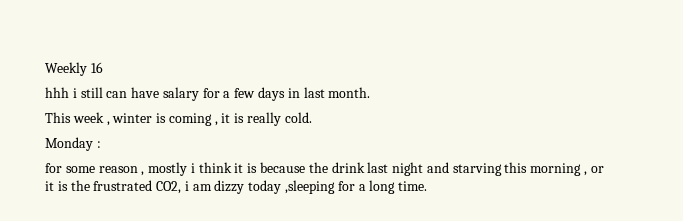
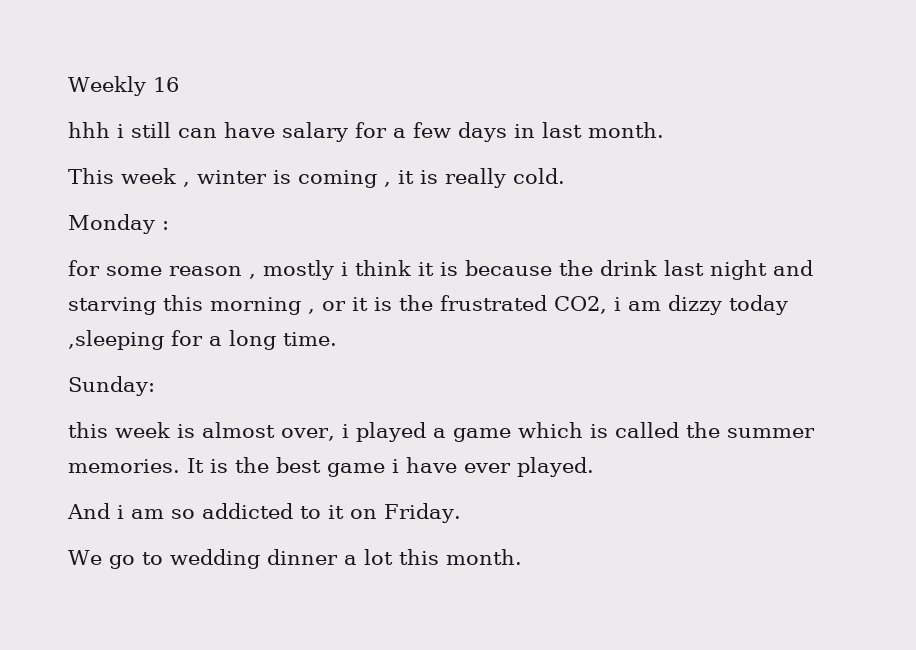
(428, 186) none -> [68,376,155,396] [68,422,815,442] [68,457,594,477] [67,503,461,523] [68,549,522,569] // Sunday: // this week is almost over, i played a game which is called the summer memories. It is the best game i have ever played. // And i am so addicted to it on Friday. // We go to wedding dinner a lot this month.

